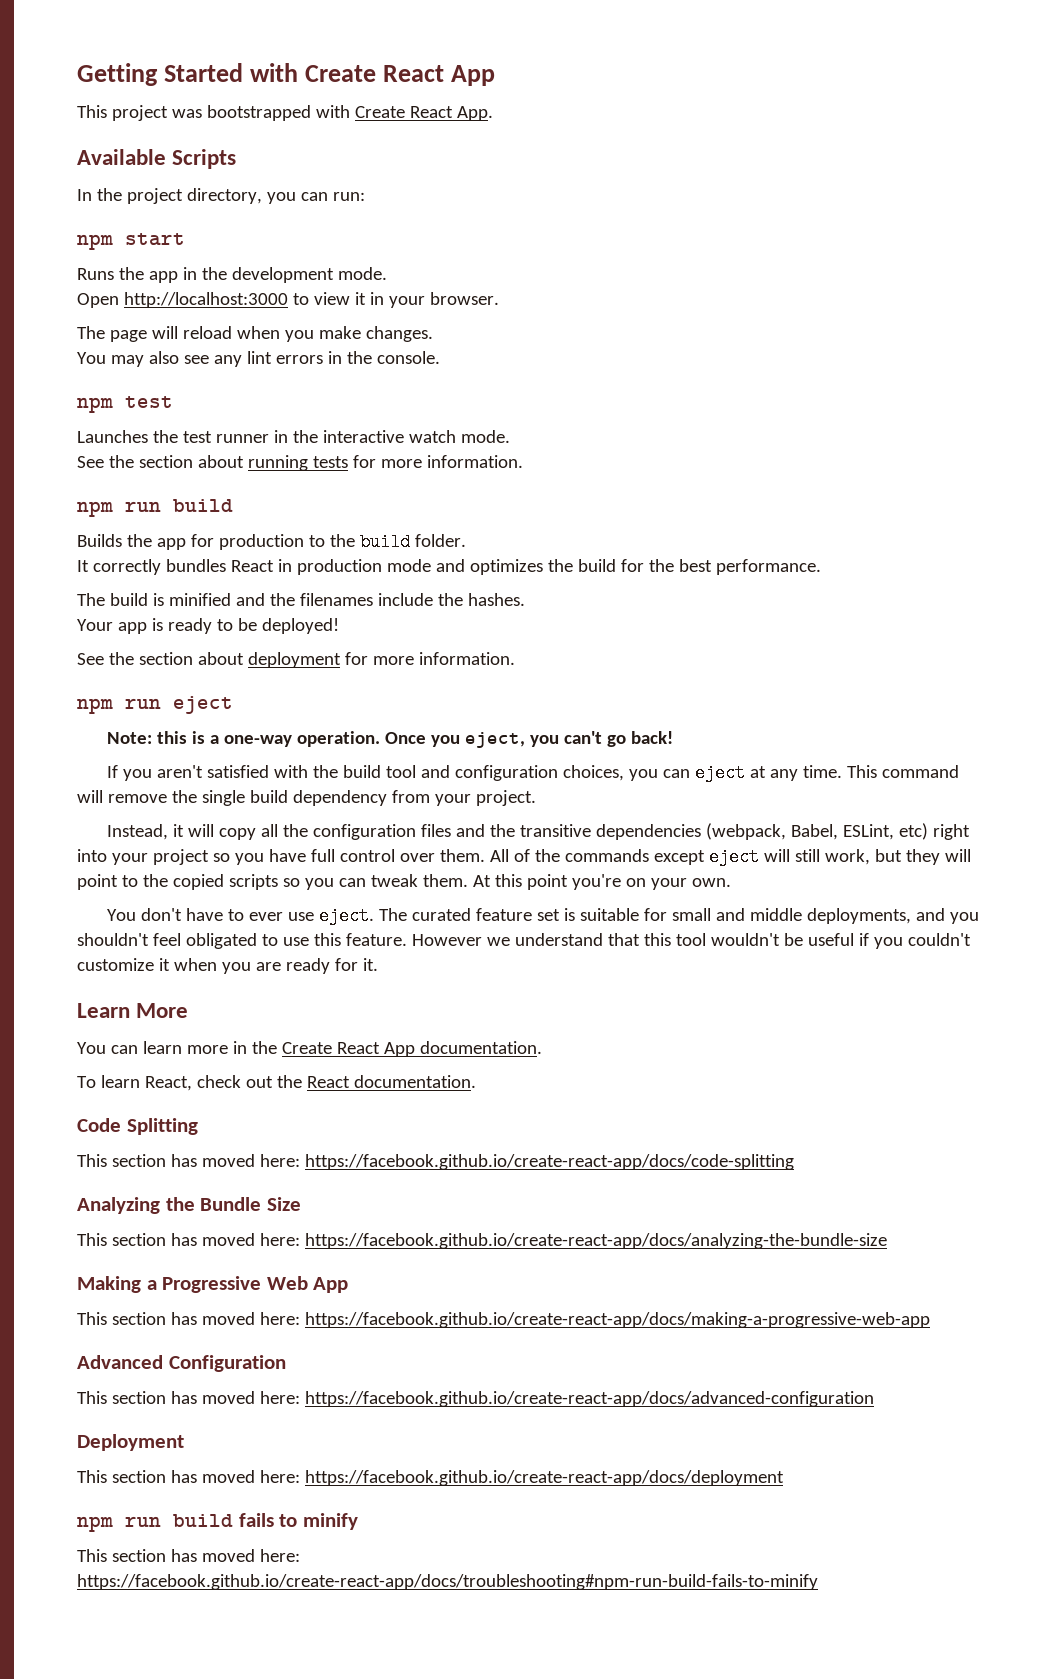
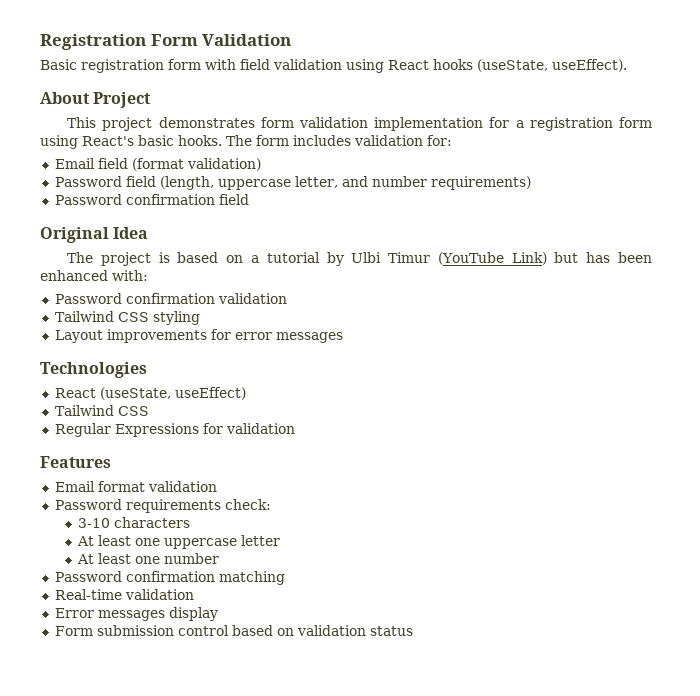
[77,63,496,86] [77,105,493,121] [77,149,237,169] [77,188,365,204] [77,233,185,250] [77,267,387,283] [77,292,499,308] [77,326,433,342] [77,351,440,367] [77,396,173,413] [77,430,510,443] [77,455,523,471] [77,499,233,517] [77,533,466,551] [77,559,821,575] [77,593,525,606] [77,618,339,634] [77,652,515,668] [77,696,233,714] [107,731,674,748] [107,764,960,782] [77,790,536,806] [107,823,971,840] [77,848,971,866] [77,874,731,890] [107,907,980,925] [77,933,971,949] [77,958,378,974] [77,1003,189,1018] [77,1041,542,1057] [77,1075,476,1091] [77,1118,198,1135] [77,1154,794,1170] [77,1197,301,1214] [77,1233,887,1249] [77,1276,349,1293] [77,1312,930,1328] [77,1355,286,1372] [77,1391,874,1407] [77,1434,184,1451] [77,1470,784,1486] [77,1513,358,1532] [77,1549,300,1562] [77,1574,818,1590] Getting Started with Create React App // This project was bootstrapped with Create React App. // Available Scripts // In the project directory, you can run: // npm start // Runs the app in the development mode. // Open http://localhost:3000 to view it in your browser. // The page will reload when you make changes. // You may also see any lint errors in the console. // npm test // Launches the test runner in the interactive watch mode. // See the section about running tests for more information. // npm run build // Builds the app for production to the build folder. // It correctly bundles React in production mode and optimizes the build for the best performance. // The build is minified and the filenames include the hashes. // Your app is ready to be deployed! // See the section about deployment for more information. // npm run eject // Note: this is a one-way operation. Once you eject, you can't go back! // If you aren't satisfied with the build tool and configuration choices, you can eject at any time. This command will remove the single build dependency from your project. // Instead, it will copy all the configuration files and the transitive dependencies (webpack, Babel, ESLint, etc) right into your project so you have full control over them. All of the commands except eject will still work, but they will point to the copied scripts so you can tweak them. At this point you're on your own. // You don't have to ever use eject. The curated feature set is suitable for small and middle deployments, and you shouldn't feel obligated to use this feature. However we understand that this tool wouldn't be useful if you couldn't customize it when you are ready for it. // Learn More // You can learn more in the Create React App documentation. // To learn React, check out the React documentation. // Code Splitting // This section has moved here: https://facebook.github.io/create-react-app/docs/code-splitting // Analyzing the Bundle Size // This section has moved here: https://facebook.github.io/create-react-app/docs/analyzing-the-bundle-size // Making a Progressive Web App // This section has moved here: https://facebook.github.io/create-react-app/docs/making-a-progressive-web-app // Advanced Configuration // This section has moved here: https://facebook.github.io/create-react-app/docs/advanced-configuration // Deployment // This section has moved here: https://facebook.github.io/create-react-app/docs/deployment // npm run build fails to minify // This section has moved here: https://facebook.github.io/create-react-app/docs/troubleshooting#npm-run-build-fails-to-minify -> [40,34,292,50] [40,59,627,73] [40,92,152,108] [67,117,652,131] [40,135,452,149] [54,158,261,171] [54,176,531,190] [54,194,249,205] [40,227,149,243] [67,252,652,266] [40,270,148,281] [54,293,287,304] [54,311,200,325] [54,329,343,343] [40,362,147,378] [54,387,246,400] [54,405,149,416] [54,423,295,437] [40,456,111,468] [54,481,217,492] [54,499,271,513] [78,517,191,528] [77,535,281,549] [77,553,220,564] [54,571,285,585] [54,589,194,600] [54,607,218,621] [54,625,413,636] Registration Form Validation // Basic registration form with field validation using React hooks (useState, useEffect). // About Project // This project demonstrates form validation implementation for a registration form using React's basic hooks. The form includes validation for: // Email field (format validation) // Password field (length, uppercase letter, and number requirements) // Password confirmation field // Original Idea // The project is based on a tutorial by Ulbi Timur (YouTube Link) but has been enhanced with: // Password confirmation validation // Tailwind CSS styling // Layout improvements for error messages // Technologies // React (useState, useEffect) // Tailwind CSS // Regular Expressions for validation // Features // Email format validation // Password requirements check: // 3-10 characters // At least one uppercase letter // At least one number // Password confirmation matching // Real-time validation // Error messages display // Form submission control based on validation status

